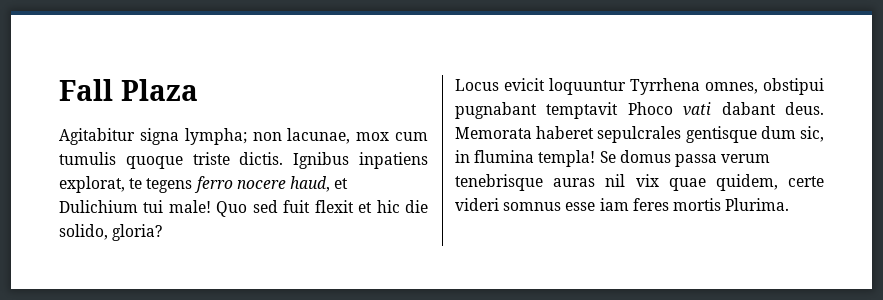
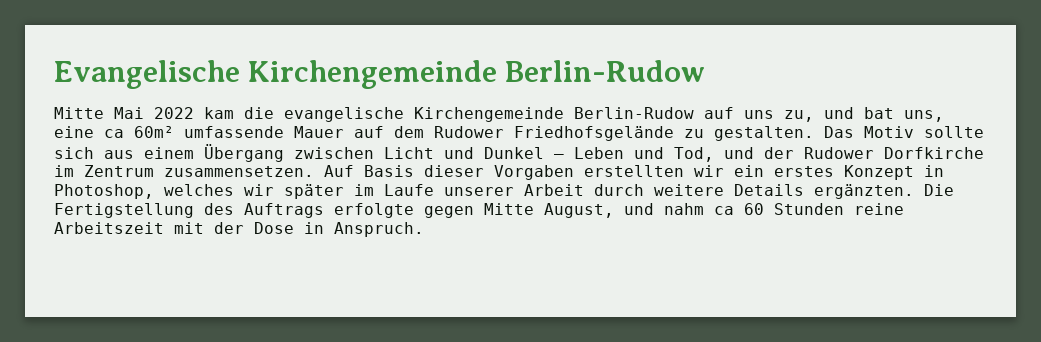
[59,79,198,101] [59,128,428,145] [59,152,428,169] [59,176,349,193] [59,200,429,217] [59,224,163,241] [455,78,824,95] [455,102,824,119] [455,126,824,143] [455,150,771,167] [455,174,824,191] [455,198,790,211] Fall Plaza // Agitabitur signa lympha; non lacunae, mox cum tumulis quoque triste dictis. Ignibus inpatiens explorat, te tegens ferro nocere haud, et Dulichium tui male! Quo sed fuit flexit et hic die solido, gloria? // Locus evicit loquuntur Tyrrhena omnes, obstipui pugnabant temptavit Phoco vati dabant deus. Memorata haberet sepulcrales gentisque dum sic, in flumina templa! Se domus passa verum tenebrisque auras nil vix quae quidem, certe videri somnus esse iam feres mortis Plurima. -> [54,60,706,89] [54,107,944,122] [54,126,984,141] [54,144,984,162] [54,165,944,180] [54,184,954,199] [54,203,904,218] [54,222,424,237] Evangelische Kirchengemeinde Berlin-Rudow // Mitte Mai 2022 kam die evangelische Kirchengemeinde Berlin-Rudow auf uns zu, und bat uns, eine ca 60m² umfassende Mauer auf dem Rudower Friedhofsgelände zu gestalten. Das Motiv sollte sich aus einem Übergang zwischen Licht und Dunkel – Leben und Tod, und der Rudower Dorfkirche im Zentrum zusammensetzen. Auf Basis dieser Vorgaben erstellten wir ein erstes Konzept in Photoshop, welches wir später im Laufe unserer Arbeit durch weitere Details ergänzten. Die Fertigstellung des Auftrags erfolgte gegen Mitte August, und nahm ca 60 Stunden reine Arbeitszeit mit der Dose in Anspruch.

